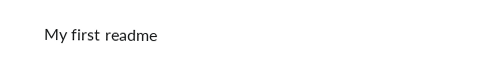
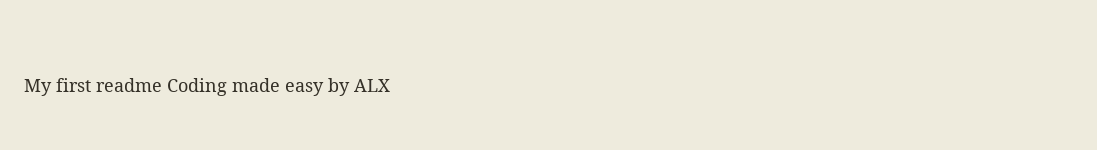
(158, 35) none -> [167,78,390,96] Coding made easy by ALX

